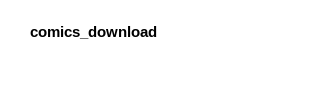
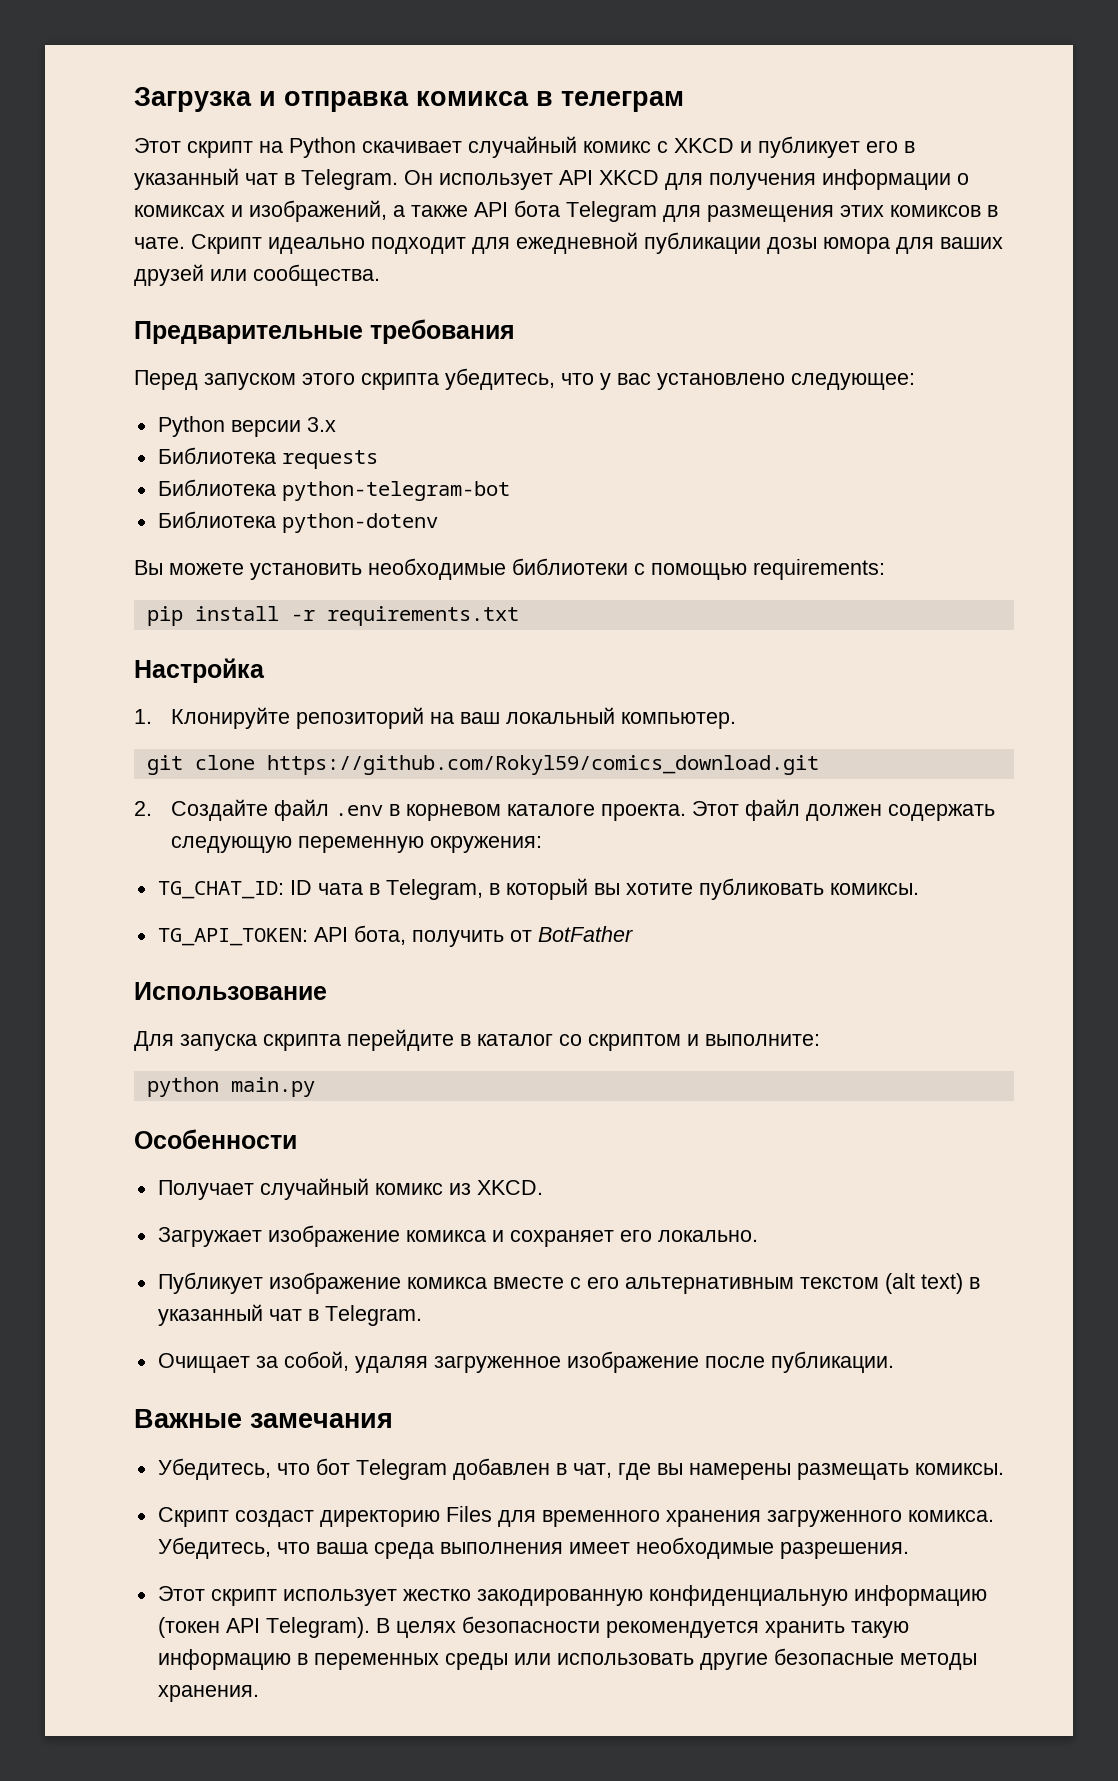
[30,26,157,39] comics_download -> [134,87,684,112] [134,136,915,158] [134,168,969,190] [134,200,998,222] [134,232,1003,254] [134,264,380,286] [134,319,515,344] [134,368,915,390] [157,416,336,437] [157,447,378,469] [157,479,510,501] [157,511,438,533] [134,558,885,580] [146,606,519,626] [134,658,265,683] [134,707,736,729] [146,755,819,775] [134,799,995,821] [170,836,542,853] [157,878,919,900] [157,925,633,947] [134,982,327,1000] [134,1029,820,1051] [146,1077,315,1097] [134,1129,297,1149] [157,1178,543,1200] [157,1225,758,1247] [157,1272,980,1294] [157,1304,422,1326] [157,1351,894,1373] [134,1409,393,1428] [157,1458,1004,1480] [157,1506,994,1527] [157,1537,909,1559] [157,1585,987,1606] [157,1616,909,1638] [157,1648,977,1670] [157,1685,259,1702] Загрузка и отправка комикса в телеграм // Этот скрипт на Python скачивает случайный комикс с XKCD и публикует его в указанный чат в Telegram. Он использует API XKCD для получения информации о комиксах и изображений, а также API бота Telegram для размещения этих комиксов в чате. Скрипт идеально подходит для ежедневной публикации дозы юмора для ваших друзей или сообщества. // Предварительные требования // Перед запуском этого скрипта убедитесь, что у вас установлено следующее: // Python версии 3.x // Библиотека requests // Библиотека python-telegram-bot // Библиотека python-dotenv // Вы можете установить необходимые библиотеки с помощью requirements: // pip install -r requirements.txt // Настройка // 1. Клонируйте репозиторий на ваш локальный компьютер. // git clone https://github.com/Rokyl59/comics_download.git // 2. Создайте файл .env в корневом каталоге проекта. Этот файл должен содержать следующую переменную окружения: // TG_CHAT_ID: ID чата в Telegram, в который вы хотите публиковать комиксы. // TG_API_TOKEN: API бота, получить от BotFather // Использование // Для запуска скрипта перейдите в каталог со скриптом и выполните: // python main.py // Особенности // Получает случайный комикс из XKCD. // Загружает изображение комикса и сохраняет его локально. // Публикует изображение комикса вместе с его альтернативным текстом (alt text) в указанный чат в Telegram. // Очищает за собой, удаляя загруженное изображение после публикации. // Важные замечания // Убедитесь, что бот Telegram добавлен в чат, где вы намерены размещать комиксы. // Скрипт создаст директорию Files для временного хранения загруженного комикса. Убедитесь, что ваша среда выполнения имеет необходимые разрешения. // Этот скрипт использует жестко закодированную конфиденциальную информацию (токен API Telegram). В целях безопасности рекомендуется хранить такую информацию в переменных среды или использовать другие безопасные методы хранения.

